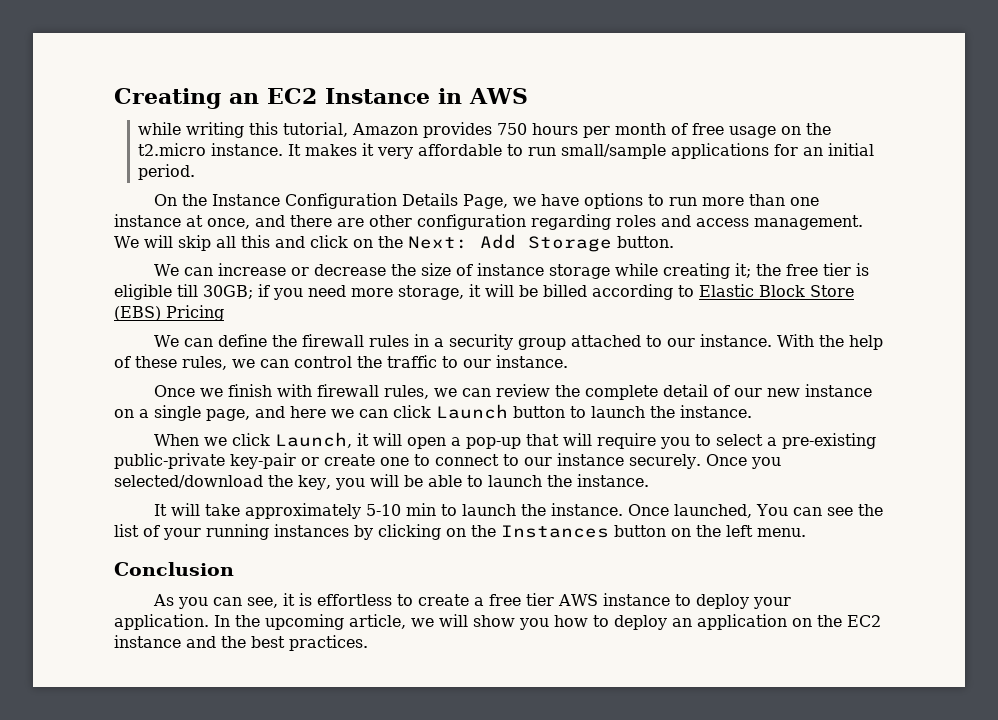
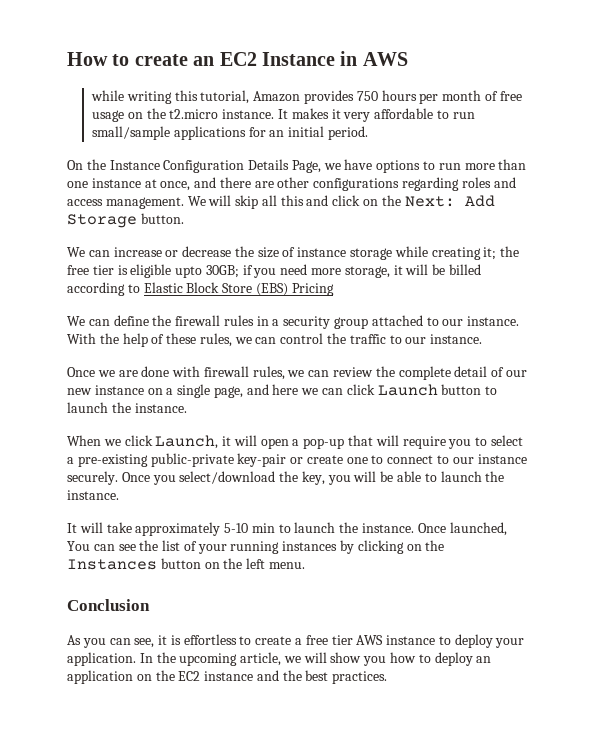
[114,88,221,109] Creating -> [67,52,188,66] How to create
[417,214,526,230] configuration -> [313,178,400,191] configurations
[177,284,198,297] till -> [175,266,203,278] upto
[228,384,273,397] finish -> [118,366,170,377] are done
[114,475,263,488] selected/download -> [179,471,276,484] select/download

